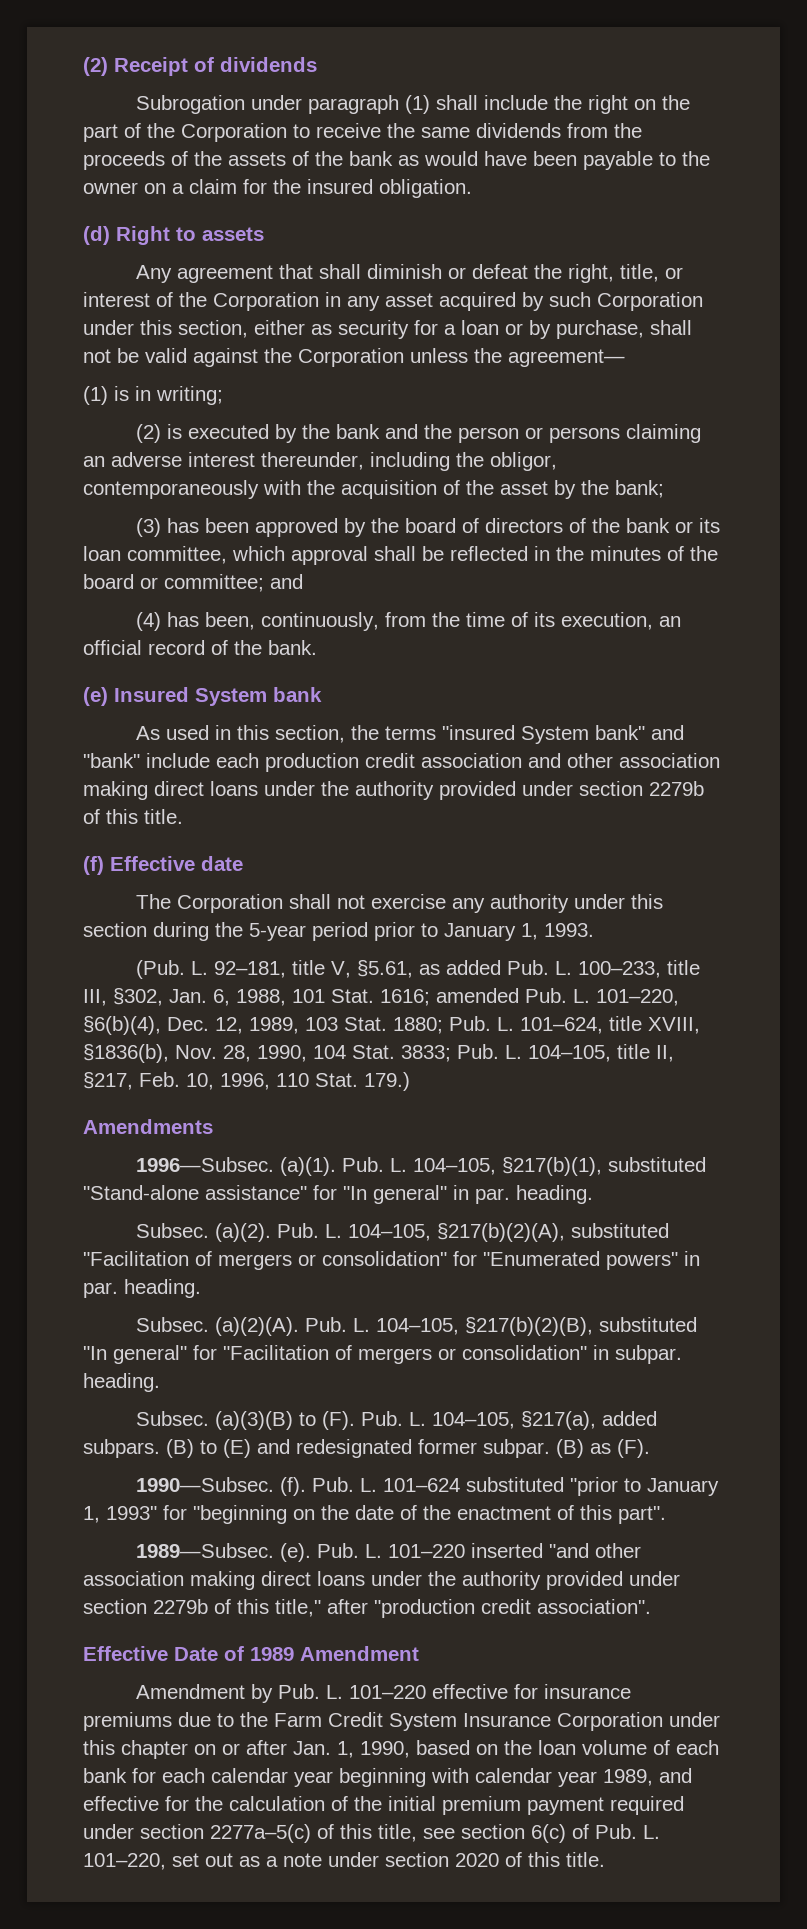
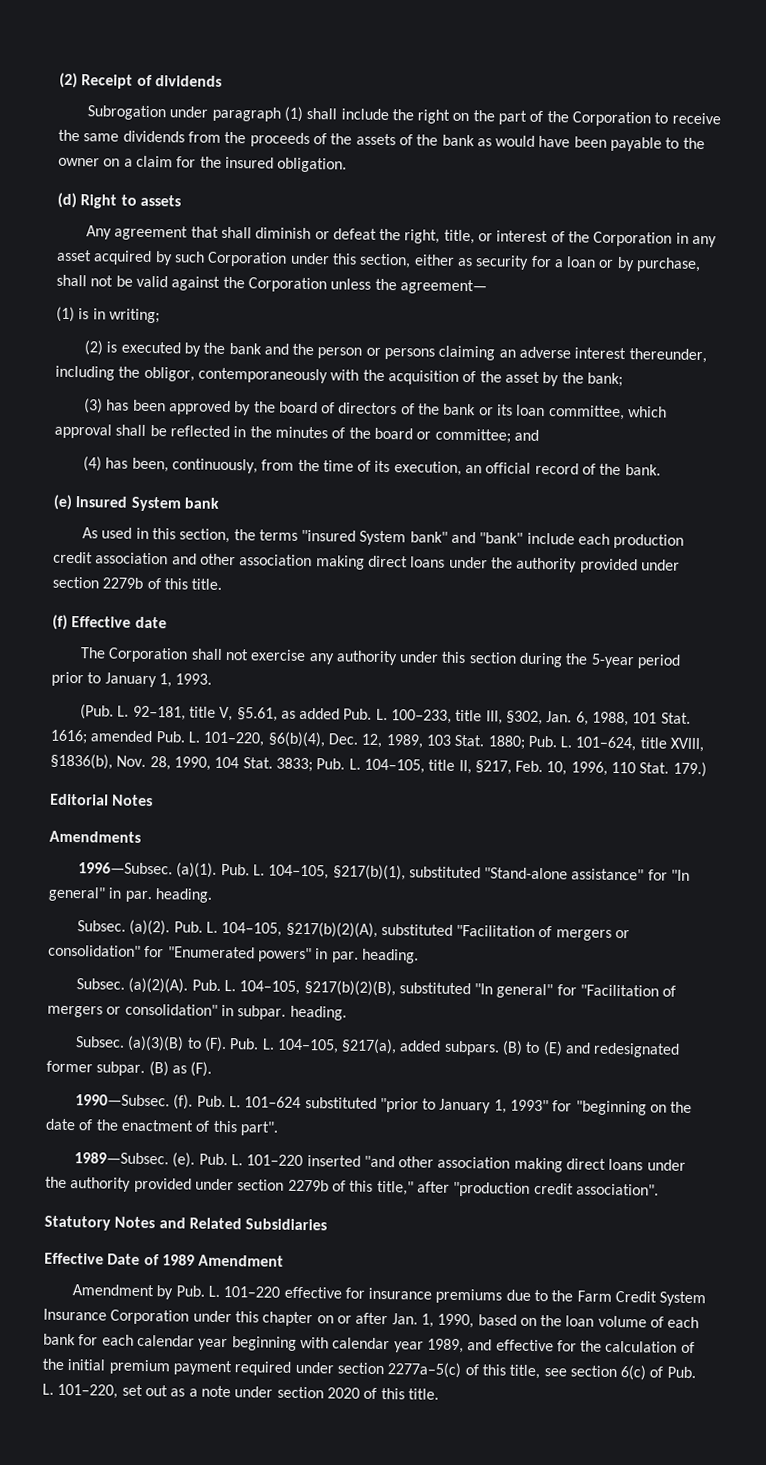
(410, 1081) none -> [50,793,154,807] // Editorial Notes
(651, 1606) none -> [44,1215,328,1231] // Statutory Notes and Related Subsidiaries

